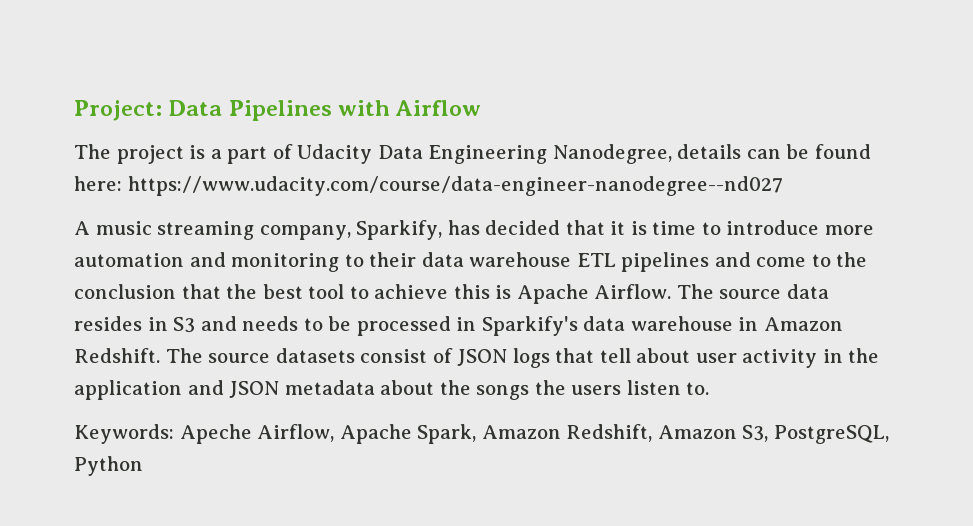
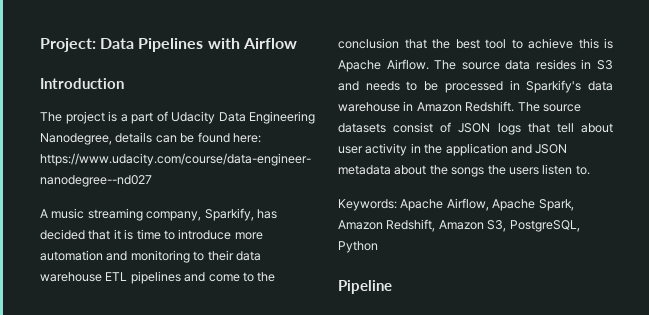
(482, 108) none -> [40,78,124,89] // Introduction
[179,424,252,444] Apeche -> [400,199,444,211] Apache
(143, 466) none -> [338,280,392,294] // Pipeline

